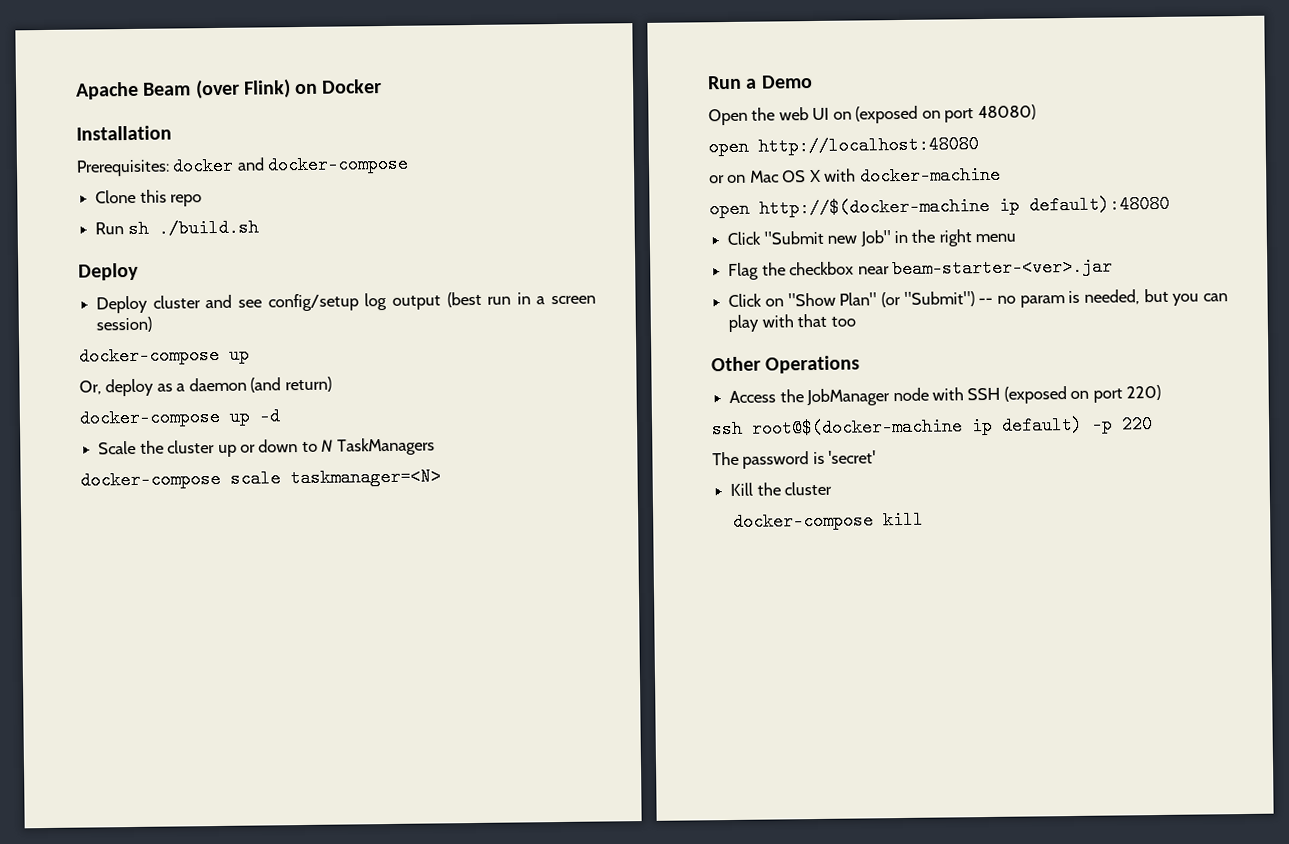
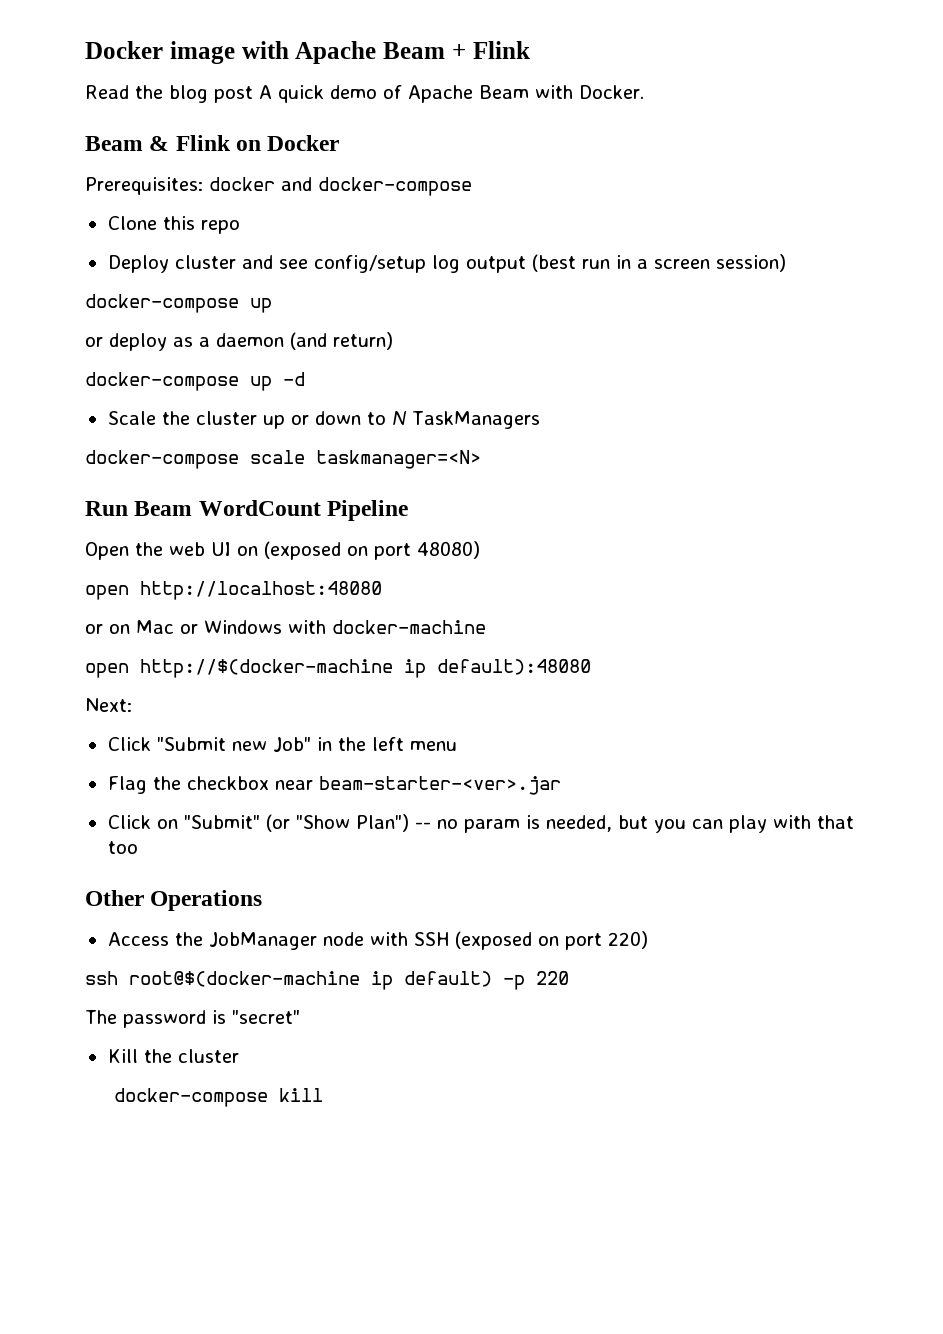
[75,79,291,100] Apache Beam (over Flink) -> [85,41,530,64] [85,85,644,103] [85,135,231,151] Docker image with Apache Beam + Flink // Read the blog post A quick demo of Apache Beam with Docker. // Beam & Flink
[76,125,172,141] // Installation -> (340, 143) none
[95,218,259,239] [78,262,139,281] // Run sh ./build.sh // Deploy -> (240, 227) none
[79,380,102,395] Or, -> [85,337,103,347] or
[745,75,813,89] a Demo -> [134,500,409,521] Beam WordCount Pipeline
[782,169,821,183] OS X -> [180,620,282,634] or Windows
(1170, 204) none -> [85,698,132,712] // Next:
[938,229,972,247] right -> [371,737,404,751] left
[787,291,975,308] "Show Plan" (or "Submit") -> [183,814,409,832] "Submit" (or "Show Plan")
[828,450,877,464] 'secret' -> [232,1010,300,1024] "secret"

